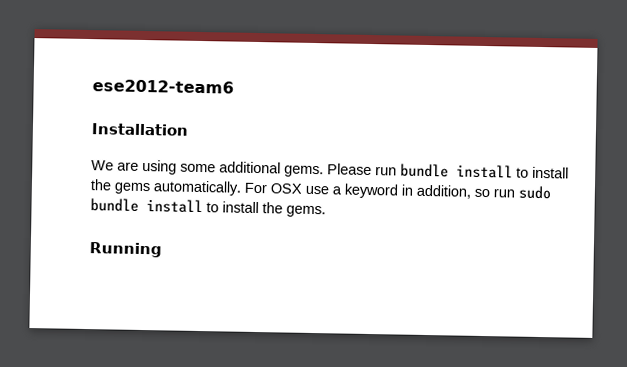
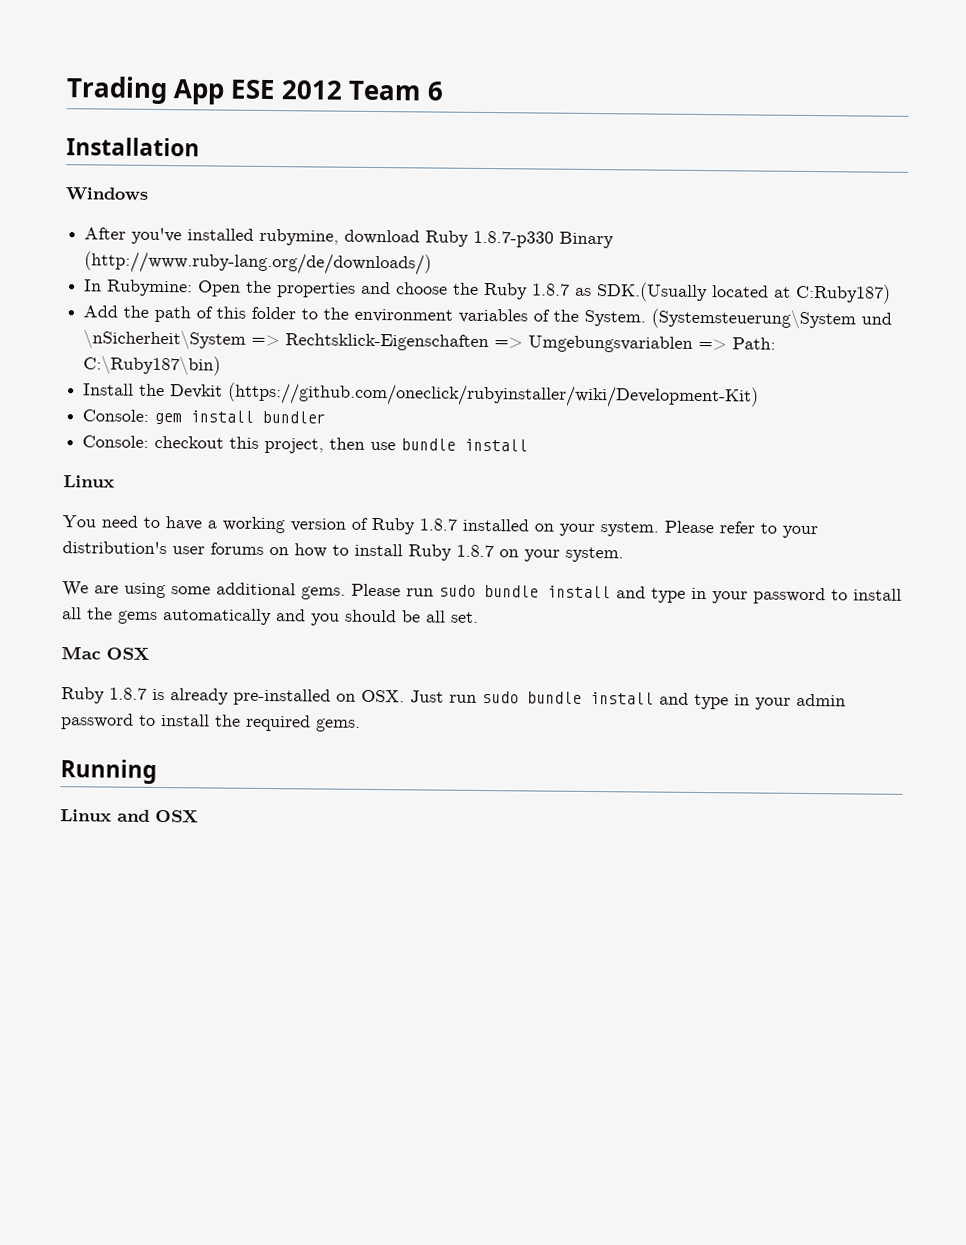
[92,79,234,94] [91,123,189,136] ese2012-team6 // Installation -> [66,76,445,105] [66,137,200,157] [65,187,149,201] [84,227,615,249] [84,251,433,276] [84,279,892,304] [83,305,893,330] [83,329,777,353] [83,355,222,376] [83,382,760,409] [82,409,327,425] [82,435,529,454] [63,475,115,488] [62,515,818,539] [62,541,624,563] Trading App ESE 2012 Team 6 // Installation // Windows // After you've installed rubymine, download Ruby 1.8.7-p330 Binary (http://www.ruby-lang.org/de/downloads/) // In Rubymine: Open the properties and choose the Ruby 1.8.7 as SDK.(Usually located at C:Ruby187) // Add the path of this folder to the environment variables of the System. (Systemsteuerung\System und \nSicherheit\System => Rechtsklick-Eigenschaften => Umgebungsvariablen => Path: C:\Ruby187\bin) // Install the Devkit (https://github.com/oneclick/rubyinstaller/wiki/Development-Kit) // Console: gem install bundler // Console: checkout this project, then use bundle install // Linux // You need to have a working version of Ruby 1.8.7 installed on your system. Please refer to your distribution's user forums on how to install Ruby 1.8.7 on your system.
[400,163,569,179] bundle install to install -> [439,584,902,605] [62,607,82,620] sudo bundle install and type in your password to install all
[153,180,551,200] [90,198,283,214] automatically. For OSX use a keyword in addition, so run sudo bundle install to install the -> [162,608,479,626] [61,646,150,660] [61,687,846,710] [60,713,311,732] automatically and you should be all set. // Mac OSX // Ruby 1.8.7 is already pre-installed on OSX. Just run sudo bundle install and type in your admin password to install the required
(162, 250) none -> [60,809,199,823] // Linux and OSX

